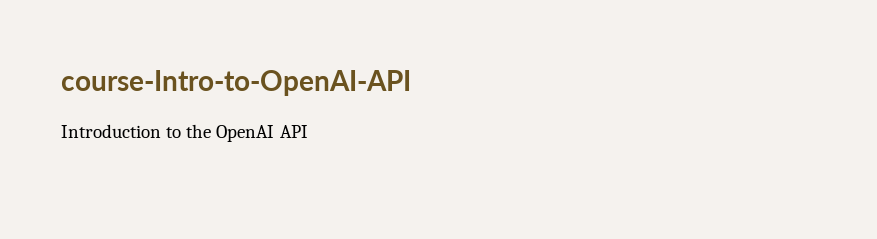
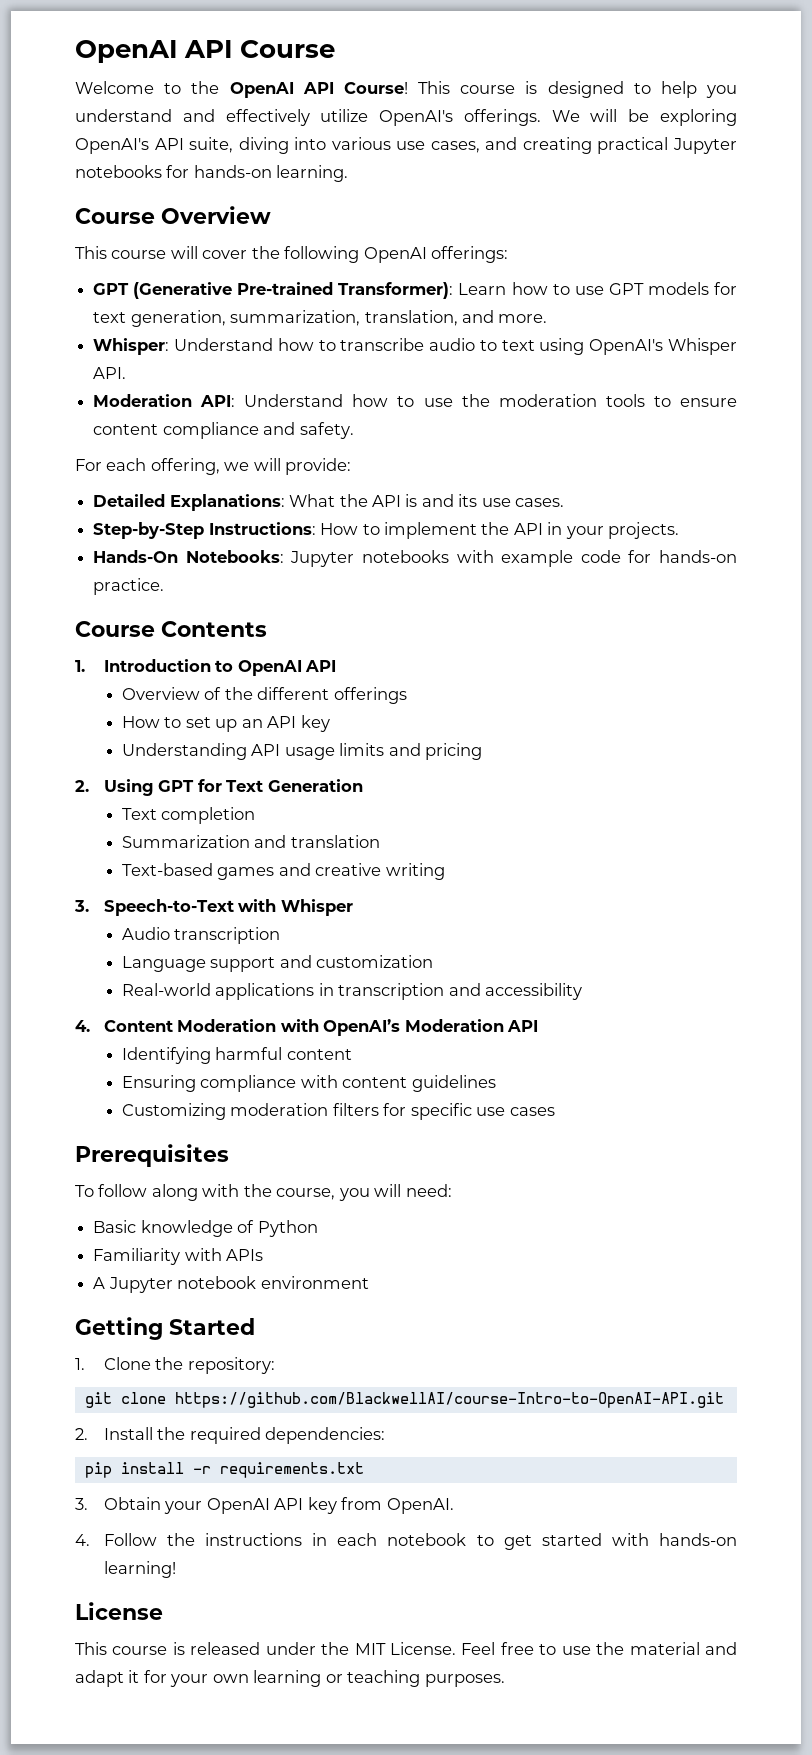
[61,70,411,96] [61,124,308,142] course-Intro-to-OpenAI-API // Introduction to the OpenAI API -> [75,40,336,63] [75,81,737,98] [75,109,738,126] [75,137,737,154] [75,165,349,182] [75,206,271,224] [75,246,509,263] [93,282,737,299] [93,310,548,327] [93,338,738,355] [93,367,127,379] [93,394,738,407] [93,422,354,439] [75,458,352,475] [93,494,565,511] [93,522,680,539] [93,550,738,567] [93,578,165,595] [75,621,267,637] [75,659,337,676] [121,687,407,704] [121,715,330,732] [121,743,483,760] [75,779,363,796] [121,807,256,824] [121,835,380,848] [121,863,445,880] [74,899,353,916] [121,927,281,944] [121,955,434,972] [121,983,583,1000] [75,1019,539,1036] [121,1047,352,1064] [121,1075,496,1092] [121,1103,555,1120] [75,1144,229,1167] [75,1184,452,1201] [93,1220,318,1237] [93,1248,264,1265] [93,1276,369,1293] [75,1317,255,1340] [75,1357,275,1374] [84,1392,724,1408] [75,1427,386,1444] [84,1462,364,1478] [75,1497,454,1514] [75,1533,737,1550] [103,1561,176,1578] [75,1602,163,1620] [75,1642,738,1655] [75,1670,505,1687] OpenAI API Course // Welcome to the OpenAI API Course! This course is designed to help you understand and effectively utilize OpenAI's offerings. We will be exploring OpenAI's API suite, diving into various use cases, and creating practical Jupyter notebooks for hands-on learning. // Course Overview // This course will cover the following OpenAI offerings: // GPT (Generative Pre-trained Transformer): Learn how to use GPT models for text generation, summarization, translation, and more. // Whisper: Understand how to transcribe audio to text using OpenAI's Whisper API. // Moderation API: Understand how to use the moderation tools to ensure content compliance and safety. // For each offering, we will provide: // Detailed Explanations: What the API is and its use cases. // Step-by-Step Instructions: How to implement the API in your projects. // Hands-On Notebooks: Jupyter notebooks with example code for hands-on practice. // Course Contents // 1. Introduction to OpenAI API // Overview of the different offerings // How to set up an API key // Understanding API usage limits and pricing // 2. Using GPT for Text Generation // Text completion // Summarization and translation // Text-based games and creative writing // 3. Speech-to-Text with Whisper // Audio transcription // Language support and customization // Real-world applications in transcription and accessibility // 4. Content Moderation with OpenAI’s Moderation API // Identifying harmful content // Ensuring compliance with content guidelines // Customizing moderation filters for specific use cases // Prerequisites // To follow along with the course, you will need: // Basic knowledge of Python // Familiarity with APIs // A Jupyter notebook environment // Getting Started // 1. Clone the repository: // git clone https://github.com/BlackwellAI/course-Intro-to-OpenAI-API.git // 2. Install the required dependencies: // pip install -r requirements.txt // 3. Obtain your OpenAI API key from OpenAI. // 4. Follow the instructions in each notebook to get started with hands-on learning! // License // This course is released under the MIT License. Feel free to use the material and adapt it for your own learning or teaching purposes.

